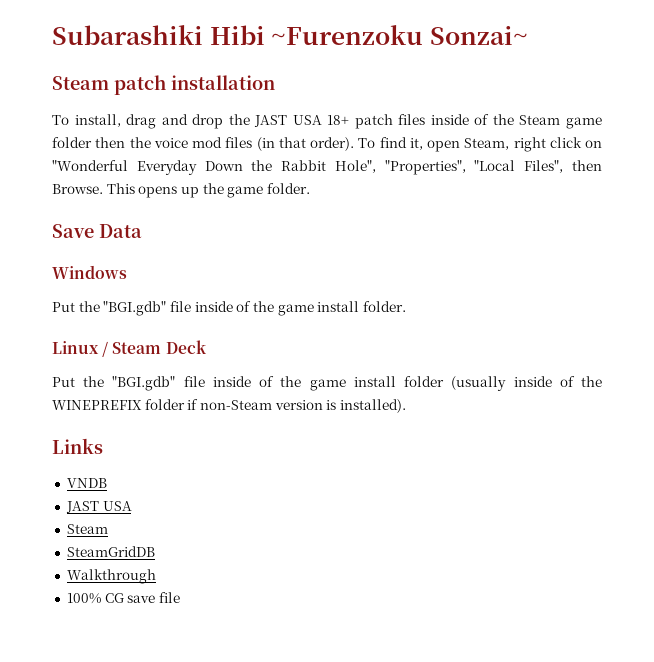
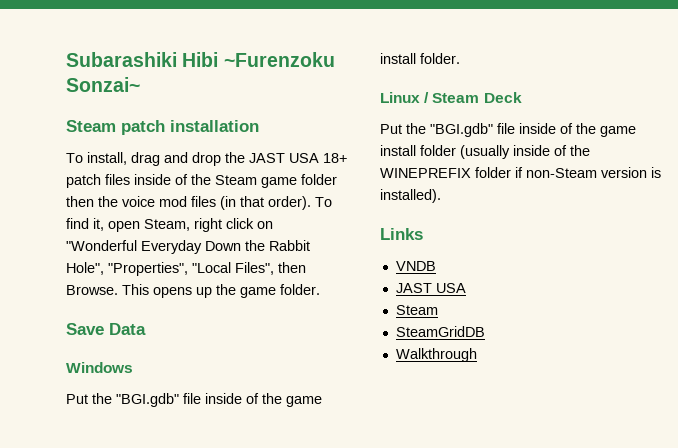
[66,592,180,604] // 100% CG save file -> (477, 355) none

